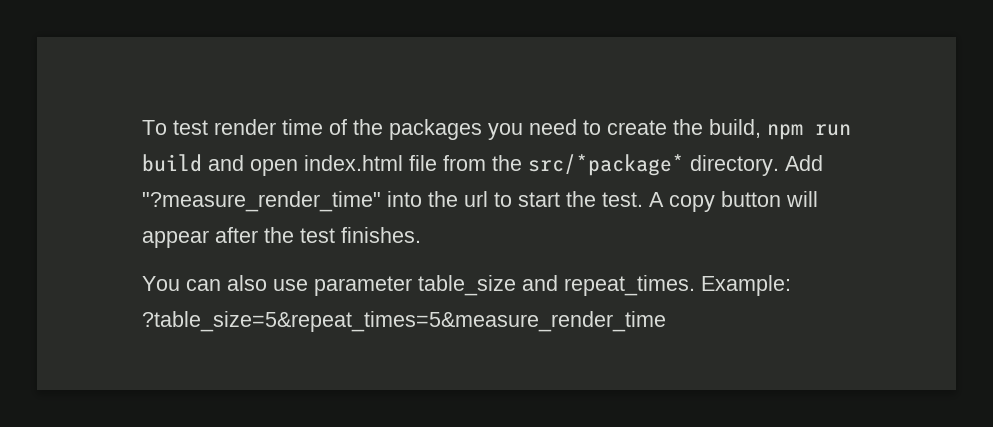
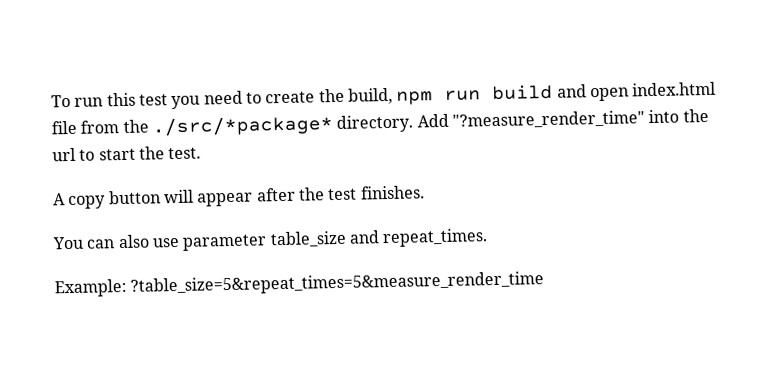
[173,119,482,140] test render time of the packages -> [74,92,168,107] run this test
[528,154,684,176] src/*package* -> [151,115,333,137] ./src/*package*
(643, 199) none -> (202, 153) //
(695, 285) none -> (489, 238) //

